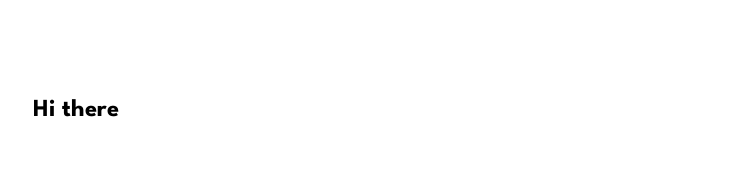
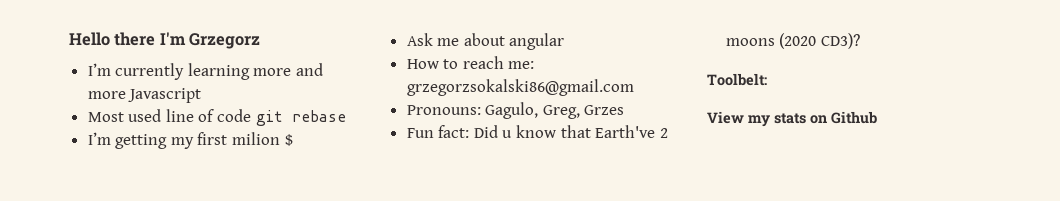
[33,99,119,117] Hi there -> [69,32,261,49] [87,63,324,80] [87,88,202,103] [87,109,346,126] [87,132,293,149] [406,33,565,50] [406,56,535,69] [406,79,634,96] [406,102,625,119] [406,125,668,138] [725,33,860,49] [707,73,767,86] [707,111,877,127] Hello there I'm Grzegorz // I’m currently learning more and more Javascript // Most used line of code git rebase // I’m getting my first milion $ // Ask me about angular // How to reach me: grzegorzsokalski86@gmail.com // Pronouns: Gagulo, Greg, Grzes // Fun fact: Did u know that Earth've 2 moons (2020 CD3)? // Toolbelt: // View my stats on Github

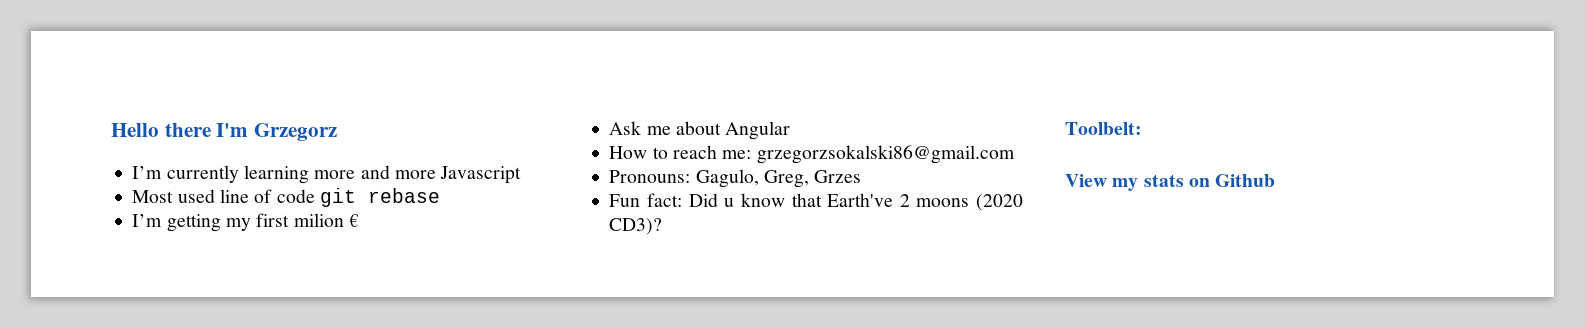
[284,134,293,146] $ -> [348,214,359,227] €
[509,33,565,50] angular -> [725,121,791,140] Angular

